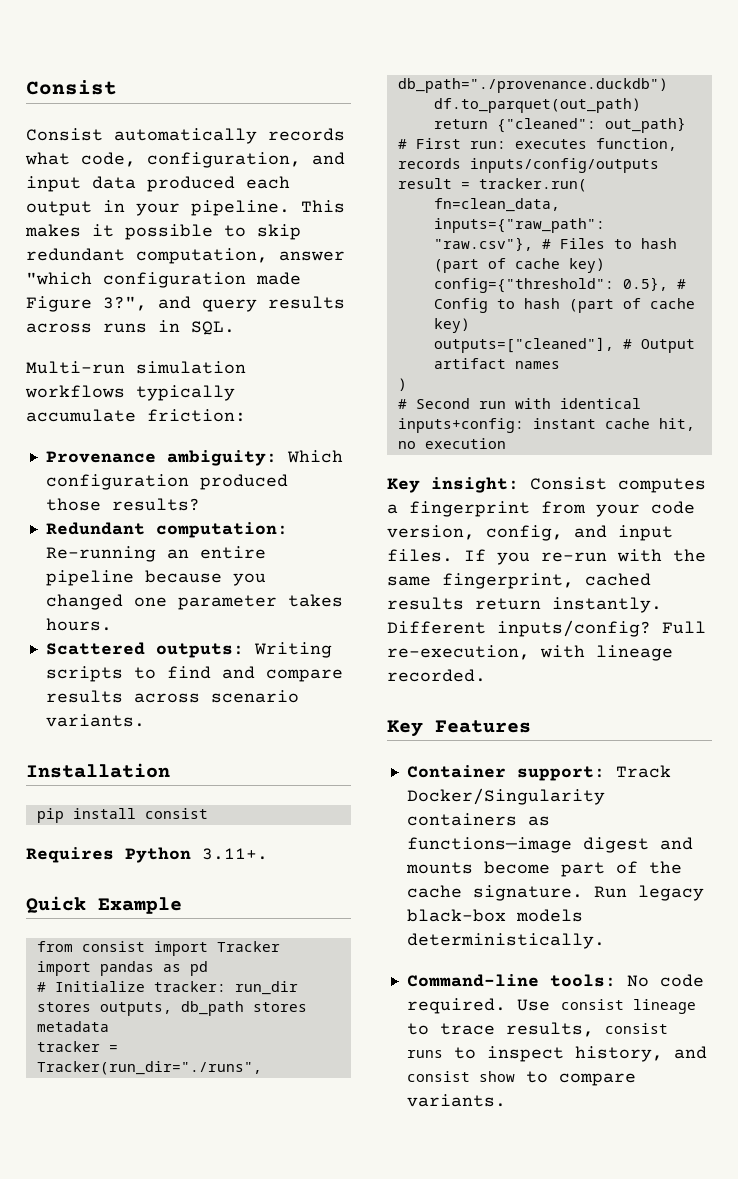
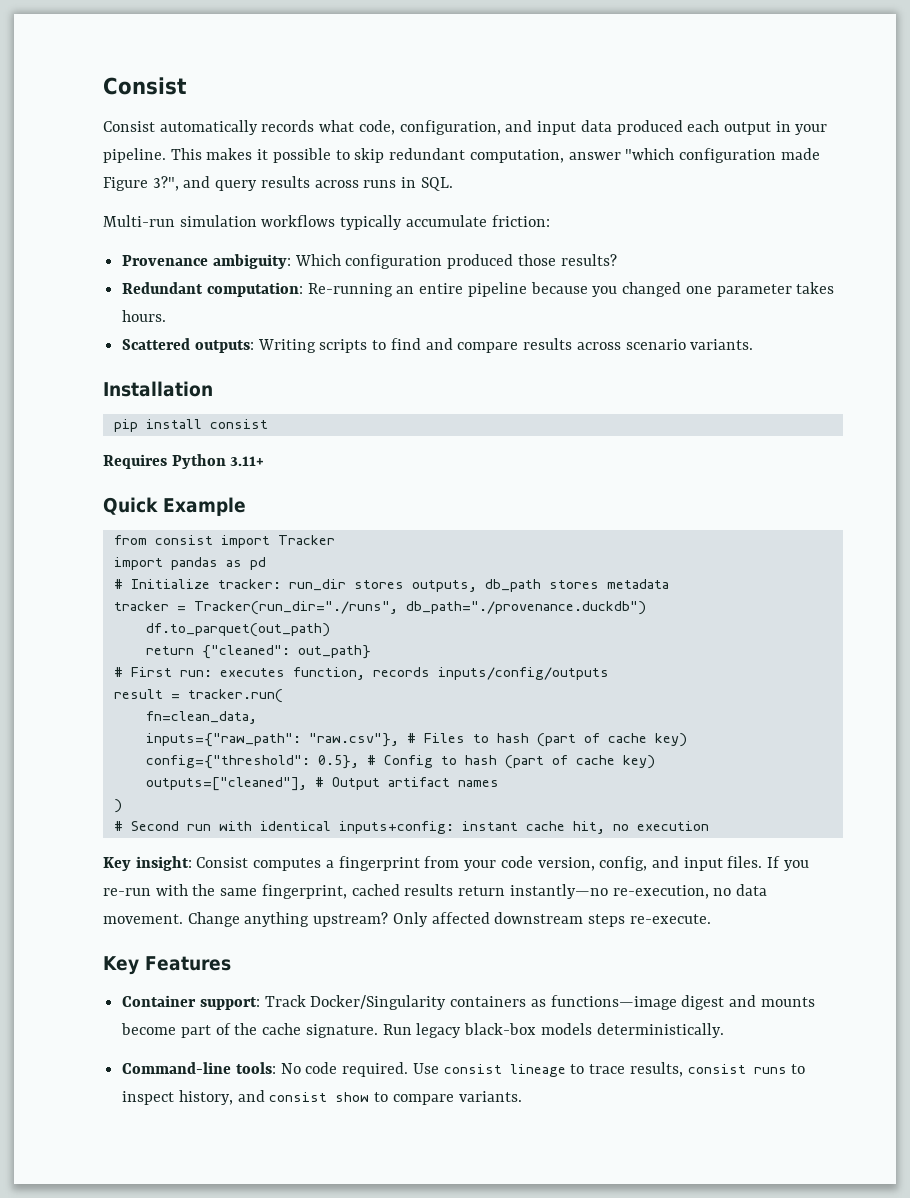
[202,848,268,860] 3.11+. -> [230,456,265,466] 3.11+
[552,597,662,613] [387,620,706,637] [387,645,673,661] [387,669,486,682] instantly. Different inputs/config? Full re-execution, with lineage recorded. -> [509,884,767,899] [103,912,711,927] instantly—no re-execution, no data movement. Change anything upstream? Only affected downstream steps re-execute.

